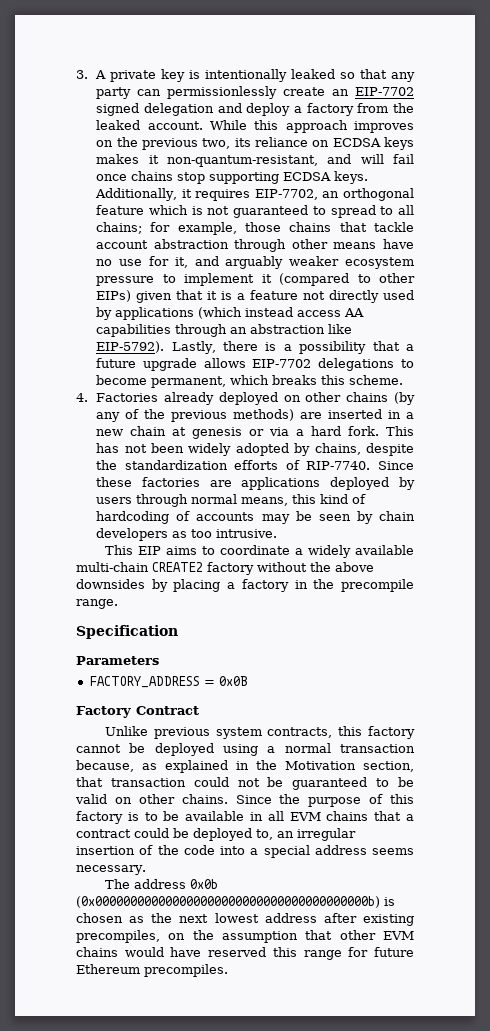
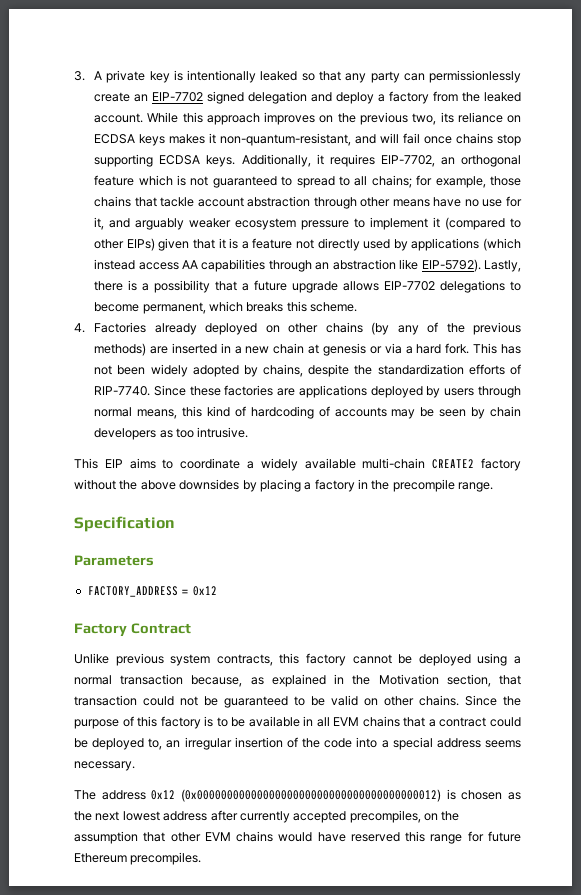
[218,676,248,686] 0x0B -> [192,586,217,596] 0x12
[190,879,219,889] [76,896,380,908] 0x0b (0x000000000000000000000000000000000000000b) -> [151,789,441,802] 0x12 (0x0000000000000000000000000000000000000012)
[363,914,414,926] existing -> [239,811,347,823] currently accepted

